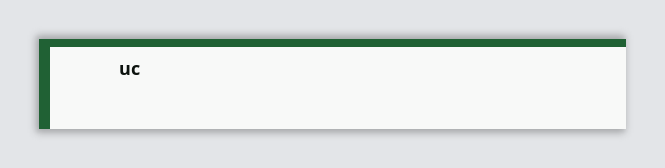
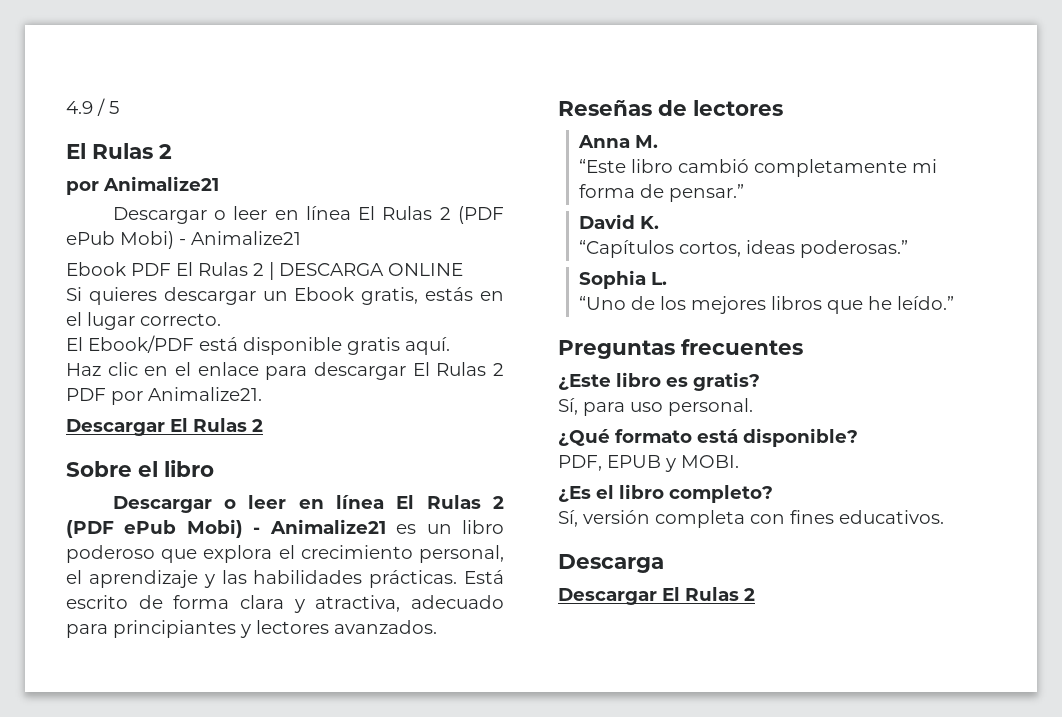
[119,65,140,75] uc -> [66,98,119,116] [66,143,172,159] [66,176,219,195] [112,206,504,224] [66,231,301,249] [66,262,463,280] [66,287,504,305] [66,312,221,330] [66,335,450,355] [66,362,505,380] [66,387,262,405] [66,418,263,436] [66,460,214,477] [112,495,505,513] [66,519,504,538] [66,545,504,563] [66,570,504,588] [66,595,504,613] [66,620,437,638] [558,99,783,116] [578,135,659,148] [579,159,938,177] [579,184,745,202] [579,214,660,229] [579,240,909,258] [579,270,668,289] [579,296,955,314] [558,339,803,359] [558,372,760,391] [558,398,753,416] [558,428,858,447] [558,455,739,472] [558,484,773,503] [558,510,944,528] [558,554,664,573] [558,587,755,605] 4.9 / 5 // El Rulas 2 // por Animalize21 // Descargar o leer en línea El Rulas 2 (PDF ePub Mobi) - Animalize21 // Ebook PDF El Rulas 2 | DESCARGA ONLINE // Si quieres descargar un Ebook gratis, estás en el lugar correcto. // El Ebook/PDF está disponible gratis aquí. // Haz clic en el enlace para descargar El Rulas 2 PDF por Animalize21. // Descargar El Rulas 2 // Sobre el libro // Descargar o leer en línea El Rulas 2 (PDF ePub Mobi) - Animalize21 es un libro poderoso que explora el crecimiento personal, el aprendizaje y las habilidades prácticas. Está escrito de forma clara y atractiva, adecuado para principiantes y lectores avanzados. // Reseñas de lectores // Anna M. // “Este libro cambió completamente mi forma de pensar.” // David K. // “Capítulos cortos, ideas poderosas.” // Sophia L. // “Uno de los mejores libros que he leído.” // Preguntas frecuentes // ¿Este libro es gratis? // Sí, para uso personal. // ¿Qué formato está disponible? // PDF, EPUB y MOBI. // ¿Es el libro completo? // Sí, versión completa con fines educativos. // Descarga // Descargar El Rulas 2

